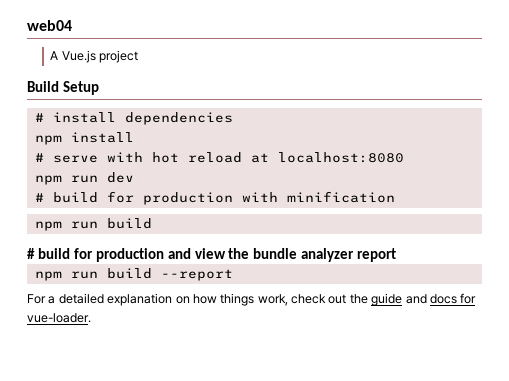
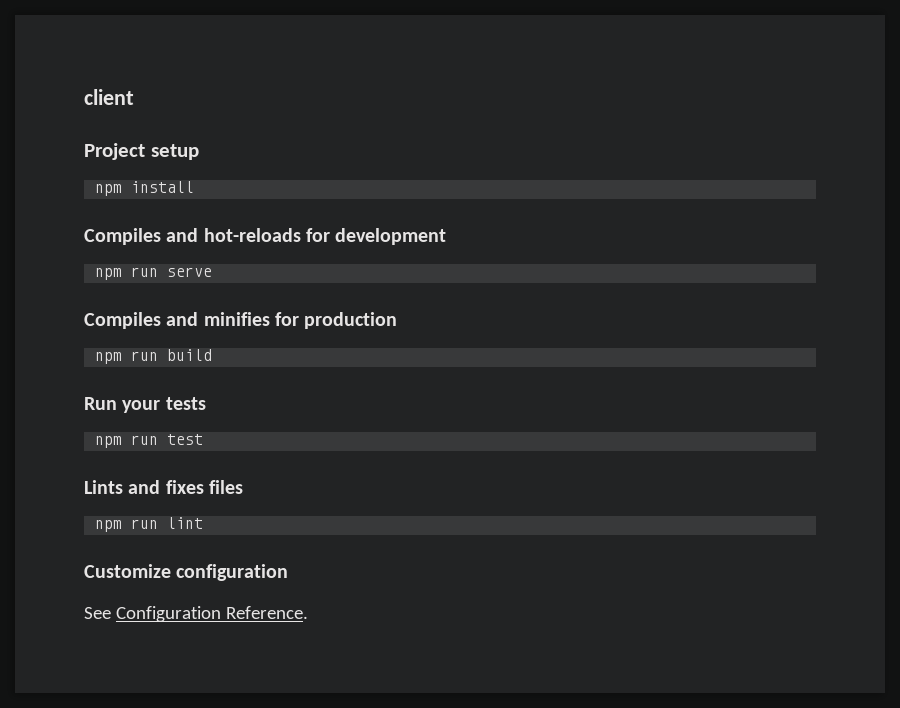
[27,20,72,31] [50,50,139,63] [27,81,100,95] [34,112,233,125] [34,132,134,145] [34,152,404,163] [34,172,134,185] [34,191,395,205] web04 // A Vue.js project // Build Setup // # install dependencies // npm install // # serve with hot reload at localhost:8080 // npm run dev // # build for production with minification -> [84,89,134,105] [84,143,199,160] [95,181,195,196] [84,228,447,245] [95,267,213,280] [84,312,398,329] client // Project setup // npm install // Compiles and hot-reloads for development // npm run serve // Compiles and minifies for production
[27,248,397,262] [34,268,233,281] [27,293,477,306] [27,313,91,323] # build for production and view the bundle analyzer report // npm run build --report // For a detailed explanation on how things work, check out the guide and docs for vue-loader. -> [84,397,206,413] [95,434,204,448] [84,480,243,494] [95,517,204,532] [84,564,289,581] [84,606,308,622] Run your tests // npm run test // Lints and fixes files // npm run lint // Customize configuration // See Configuration Reference.

